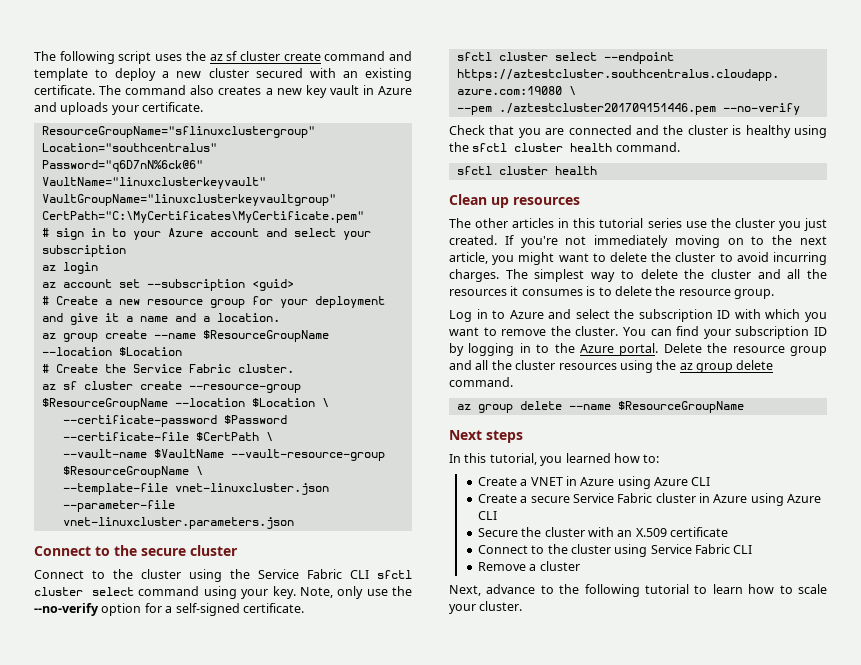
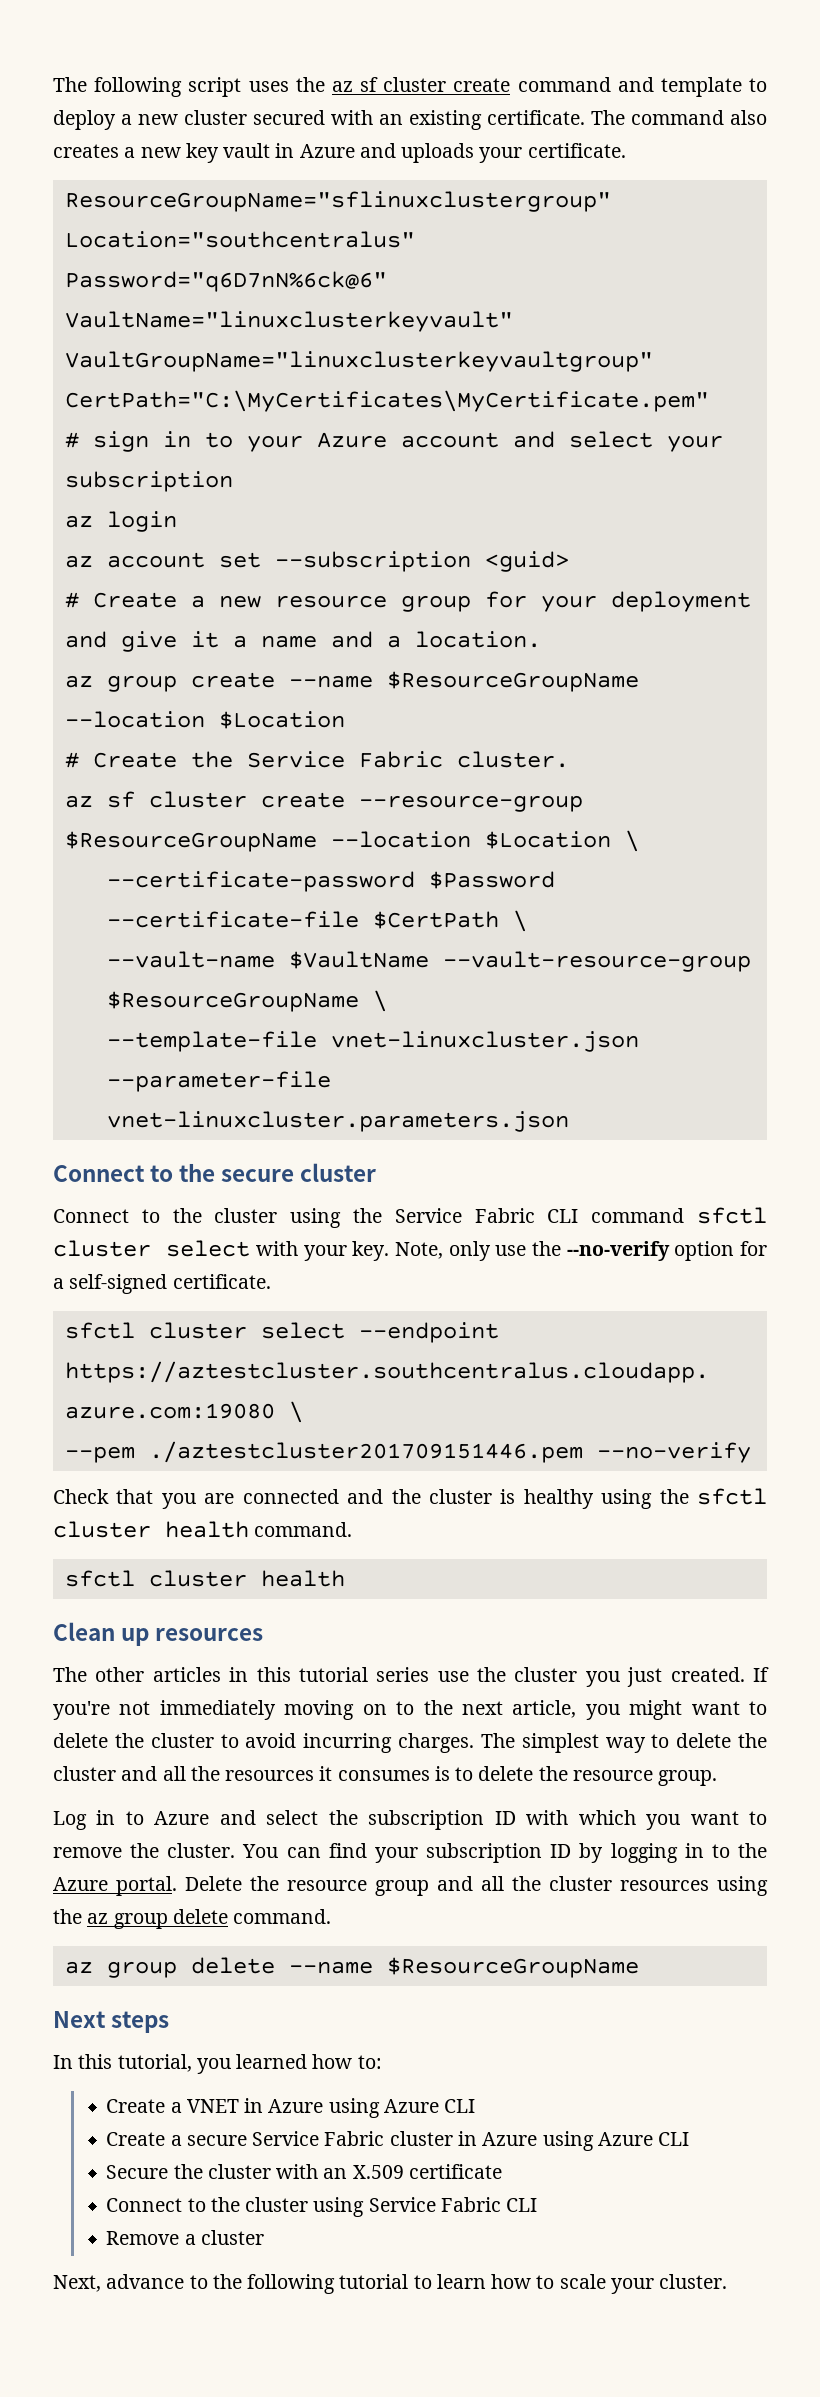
[377,570,412,579] [34,586,237,599] sfctl cluster select command using -> [591,1207,767,1224] [53,1240,298,1257] command sfctl cluster select with

